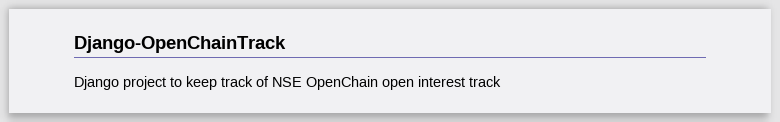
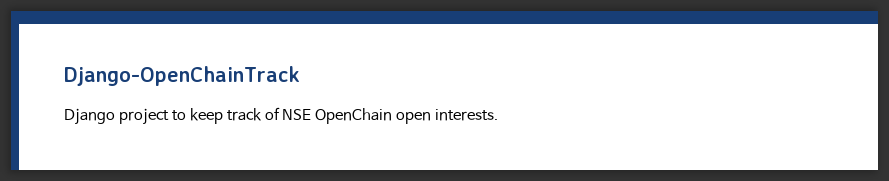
[418,76,501,87] interest track -> [435,109,499,121] interests.

